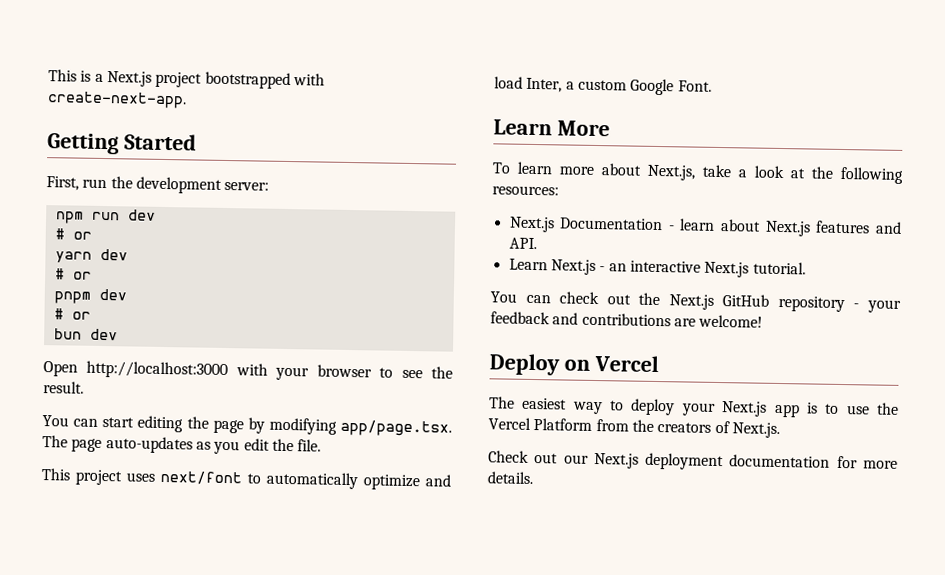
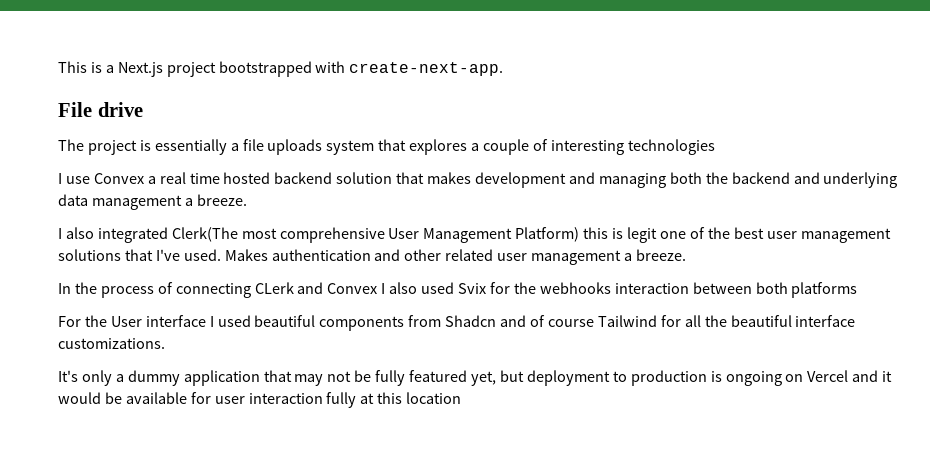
[47,133,197,155] [46,176,270,194] [54,209,156,224] [54,228,92,240] [54,248,128,263] [54,268,92,280] [53,288,127,304] [53,308,91,320] [53,328,118,341] [43,360,454,381] [43,381,84,394] [42,415,452,437] [42,435,322,455] [41,468,451,491] [494,76,712,96] [493,119,610,137] [492,161,903,184] [492,185,559,196] [508,216,902,237] [508,237,537,250] [508,258,806,278] [490,291,901,313] [490,311,764,328] [489,353,659,376] [489,396,900,418] [488,417,780,439] [488,450,898,471] [487,471,534,485] Getting Started // First, run the development server: // npm run dev // # or // yarn dev // # or // pnpm dev // # or // bun dev // Open http://localhost:3000 with your browser to see the result. // You can start editing the page by modifying app/page.tsx. The page auto-updates as you edit the file. // This project uses next/font to automatically optimize and load Inter, a custom Google Font. // Learn More // To learn more about Next.js, take a look at the following resources: // Next.js Documentation - learn about Next.js features and API. // Learn Next.js - an interactive Next.js tutorial. // You can check out the Next.js GitHub repository - your feedback and contributions are welcome! // Deploy on Vercel // The easiest way to deploy your Next.js app is to use the Vercel Platform from the creators of Next.js. // Check out our Next.js deployment documentation for more details. -> [58,102,143,117] [58,139,715,155] [58,172,898,188] [58,194,247,210] [58,227,891,243] [58,249,686,265] [58,282,858,298] [58,315,856,331] [58,338,165,349] [58,370,893,386] [58,392,462,408] File drive // The project is essentially a file uploads system that explores a couple of interesting technologies // I use Convex a real time hosted backend solution that makes development and managing both the backend and underlying data management a breeze. // I also integrated Clerk(The most comprehensive User Management Platform) this is legit one of the best user management solutions that I've used. Makes authentication and other related user management a breeze. // In the process of connecting CLerk and Convex I also used Svix for the webhooks interaction between both platforms // For the User interface I used beautiful components from Shadcn and of course Tailwind for all the beautiful interface customizations. // It's only a dummy application that may not be fully featured yet, but deployment to production is ongoing on Vercel and it would be available for user interaction fully at this location

